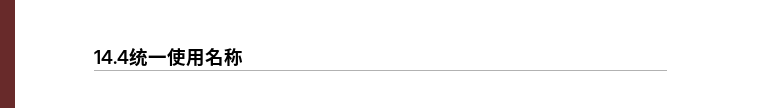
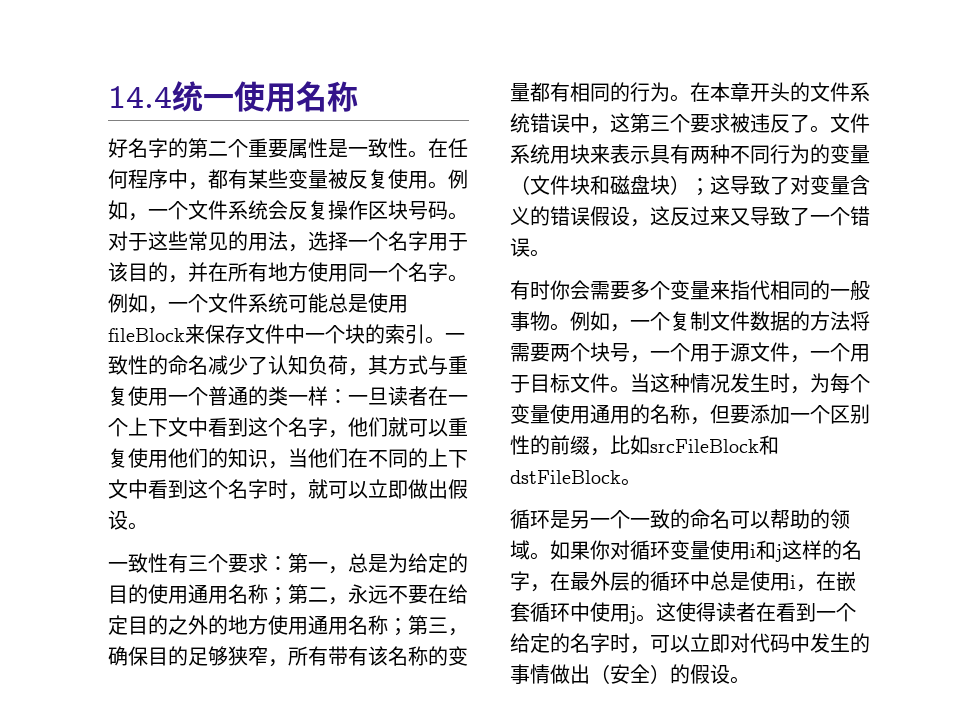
(243, 57) none -> [108,138,468,159] [108,169,468,190] [108,200,468,221] [108,231,468,252] [108,262,468,283] [108,293,408,314] [108,324,465,344] [108,355,468,376] [108,386,468,406] [108,417,468,438] [108,448,468,469] [108,479,468,500] [108,510,148,530] [108,553,468,574] [108,584,468,605] [108,615,468,636] [108,646,468,667] [510,82,870,102] [510,113,870,134] [510,144,870,164] [510,175,870,196] [510,206,870,227] [510,238,550,257] [510,280,870,300] [510,311,870,332] [510,342,870,363] [510,373,870,394] [510,404,870,425] [510,435,779,456] [510,470,641,486] [510,509,850,529] [510,540,862,562] [510,571,856,592] [510,602,856,624] [510,633,870,654] [510,664,750,684] // 好名字的第二个重要属性是一致性。在任何程序中，都有某些变量被反复使用。例如，一个文件系统会反复操作区块号码。对于这些常见的用法，选择一个名字用于该目的，并在所有地方使用同一个名字。例如，一个文件系统可能总是使用fileBlock来保存文件中一个块的索引。一致性的命名减少了认知负荷，其方式与重复使用一个普通的类一样：一旦读者在一个上下文中看到这个名字，他们就可以重复使用他们的知识，当他们在不同的上下文中看到这个名字时，就可以立即做出假设。 // 一致性有三个要求：第一，总是为给定的目的使用通用名称；第二，永远不要在给定目的之外的地方使用通用名称；第三，确保目的足够狭窄，所有带有该名称的变量都有相同的行为。在本章开头的文件系统错误中，这第三个要求被违反了。文件系统用块来表示具有两种不同行为的变量（文件块和磁盘块）；这导致了对变量含义的错误假设，这反过来又导致了一个错误。 // 有时你会需要多个变量来指代相同的一般事物。例如，一个复制文件数据的方法将需要两个块号，一个用于源文件，一个用于目标文件。当这种情况发生时，为每个变量使用通用的名称，但要添加一个区别性的前缀，比如srcFileBlock和dstFileBlock。 // 循环是另一个一致的命名可以帮助的领域。如果你对循环变量使用i和j这样的名字，在最外层的循环中总是使用i，在嵌套循环中使用j。这使得读者在看到一个给定的名字时，可以立即对代码中发生的事情做出（安全）的假设。

